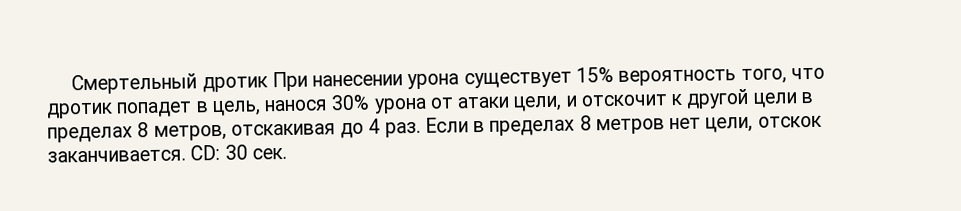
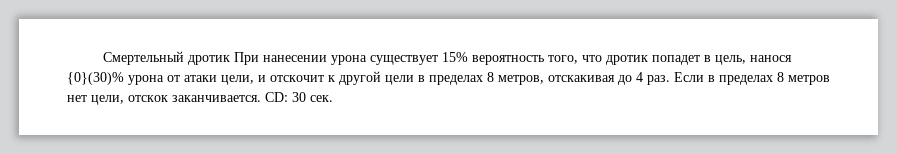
[331,94,371,111] 30% -> [67,72,124,85] {0}(30)%

